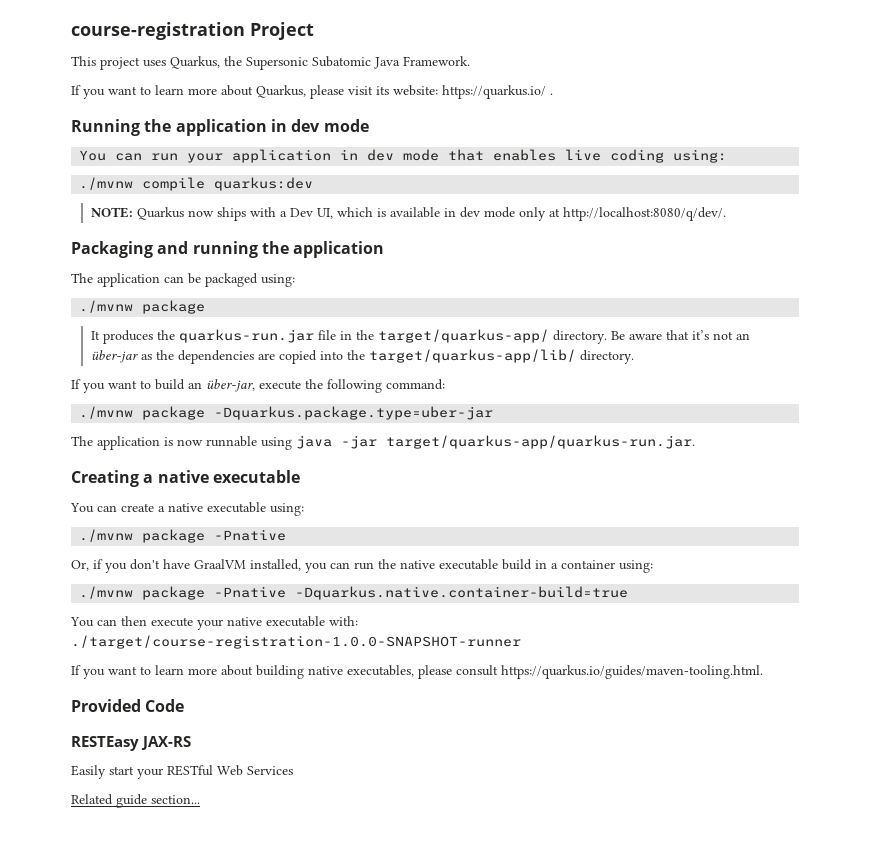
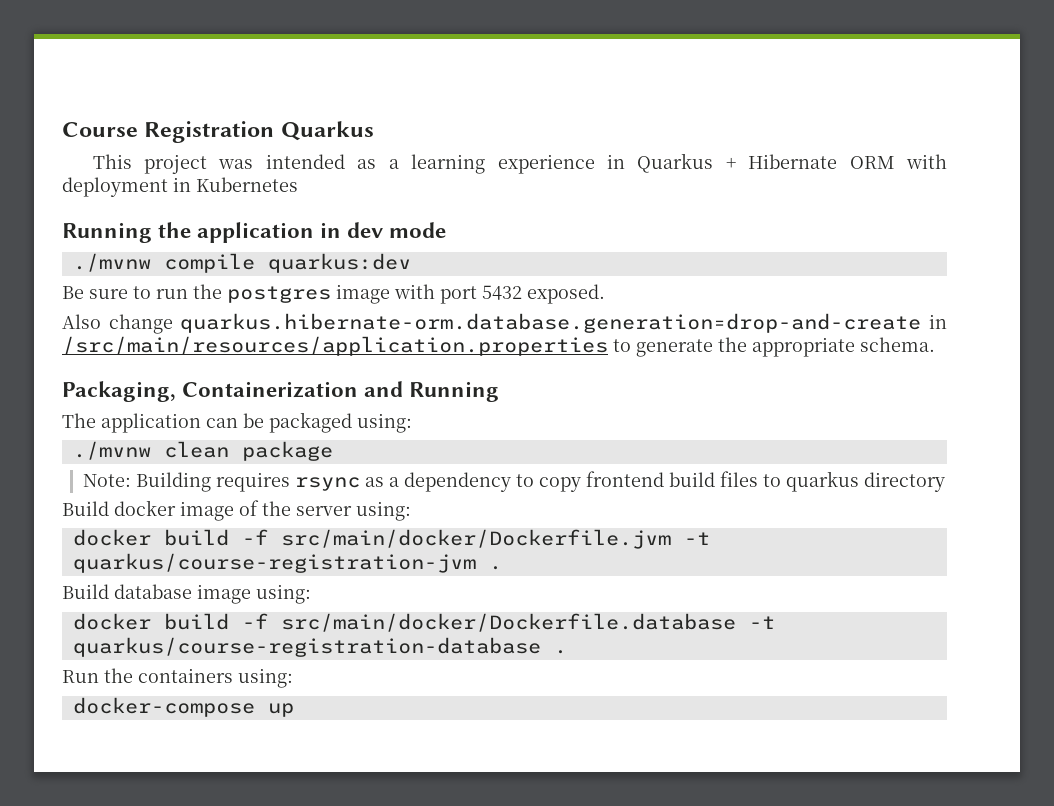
[71,22,314,40] course-registration Project -> [62,121,374,143] Course Registration Quarkus
[143,56,470,70] [71,85,553,99] uses Quarkus, the Supersonic Subatomic Java Framework. // If you want to learn more about Quarkus, please visit its website: https://quarkus.io/ . -> [218,153,947,174] [62,177,298,197] was intended as a learning experience in Quarkus + Hibernate ORM with deployment in Kubernetes
[79,149,728,163] [79,177,314,191] [90,207,726,221] [71,241,385,258] You can run your application in dev mode that enables live coding using: // ./mvnw compile quarkus:dev // NOTE: Quarkus now ships with a Dev UI, which is available in dev mode only at http://localhost:8080/q/dev/. // Packaging and running the application -> [72,253,411,273] [62,284,605,304] [62,313,947,334] [62,336,935,357] [62,381,500,402] ./mvnw compile quarkus:dev // Be sure to run the postgres image with port 5432 exposed. // Also change quarkus.hibernate-orm.database.generation=drop-and-create in /src/main/resources/application.properties to generate the appropriate schema. // Packaging, Containerization and Running
(134, 306) none -> [163,441,229,458] clean
[90,329,750,344] [90,349,634,364] [71,379,445,393] [79,406,494,420] [71,435,695,450] [71,470,300,487] [70,502,304,516] [79,529,287,543] [71,559,653,573] [79,586,629,600] [70,616,358,630] [71,635,521,649] [71,665,763,679] [71,699,185,712] [71,736,191,751] [71,765,293,779] [71,794,200,808] It produces the quarkus-run.jar file in the target/quarkus-app/ directory. Be aware that it’s not an über-jar as the dependencies are copied into the target/quarkus-app/lib/ directory. // If you want to build an über-jar, execute the following command: // ./mvnw package -Dquarkus.package.type=uber-jar // The application is now runnable using java -jar target/quarkus-app/quarkus-run.jar. // Creating a native executable // You can create a native executable using: // ./mvnw package -Pnative // Or, if you don't have GraalVM installed, you can run the native executable build in a container using: // ./mvnw package -Pnative -Dquarkus.native.container-build=true // You can then execute your native executable with: ./target/course-registration-1.0.0-SNAPSHOT-runner // If you want to learn more about building native executables, please consult https://quarkus.io/guides/maven-tooling.html. // Provided Code // RESTEasy JAX-RS // Easily start your RESTful Web Services // Related guide section... -> [82,471,945,492] [62,500,411,521] [72,529,710,549] [72,553,502,573] [62,584,311,604] [72,613,775,632] [72,637,567,657] [62,668,293,688] [72,697,294,717] Note: Building requires rsync as a dependency to copy frontend build files to quarkus directory // Build docker image of the server using: // docker build -f src/main/docker/Dockerfile.jvm -t quarkus/course-registration-jvm . // Build database image using: // docker build -f src/main/docker/Dockerfile.database -t quarkus/course-registration-database . // Run the containers using: // docker-compose up

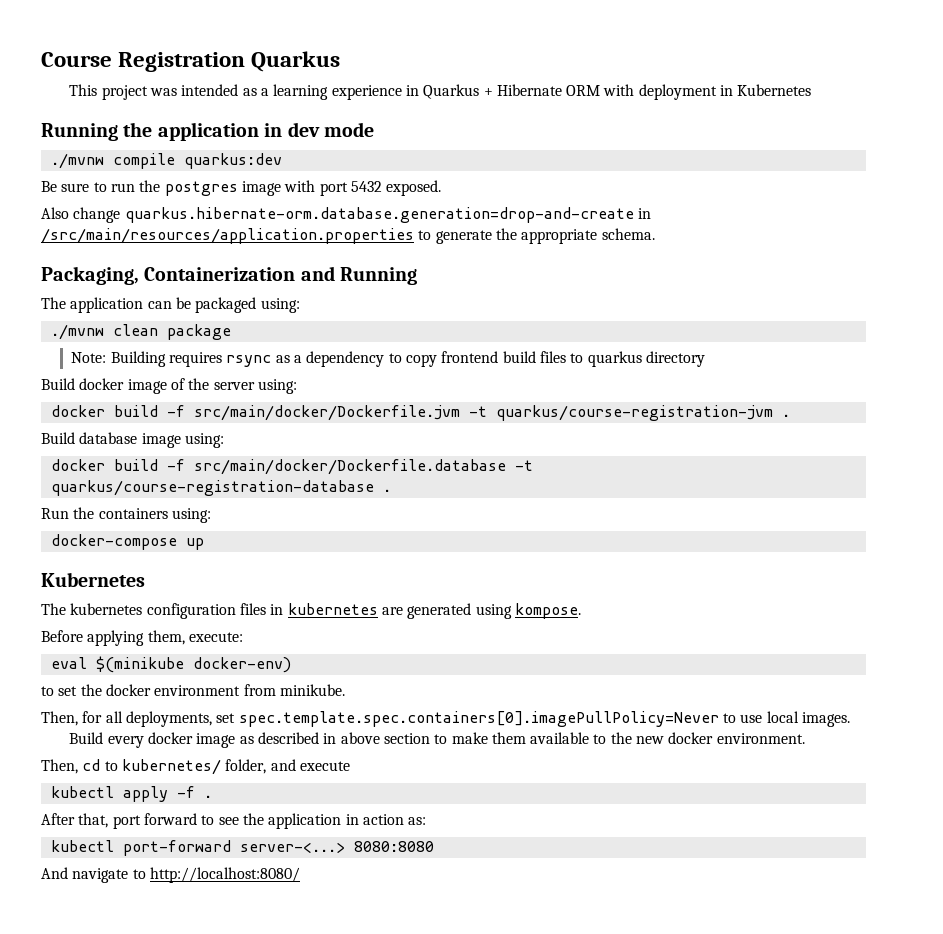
(294, 710) none -> [41,572,145,587] [41,603,581,619] [41,630,243,646] [50,656,291,673] [41,684,345,696] [41,711,850,727] [69,732,805,748] [41,759,350,775] [50,786,212,802] [41,813,427,829] [50,840,434,856] [41,867,300,883] // Kubernetes // The kubernetes configuration files in kubernetes are generated using kompose. // Before applying them, execute: // eval $(minikube docker-env) // to set the docker environment from minikube. // Then, for all deployments, set spec.template.spec.containers[0].imagePullPolicy=Never to use local images. // Build every docker image as described in above section to make them available to the new docker environment. // Then, cd to kubernetes/ folder, and execute // kubectl apply -f . // After that, port forward to see the application in action as: // kubectl port-forward server-<...> 8080:8080 // And navigate to http://localhost:8080/

